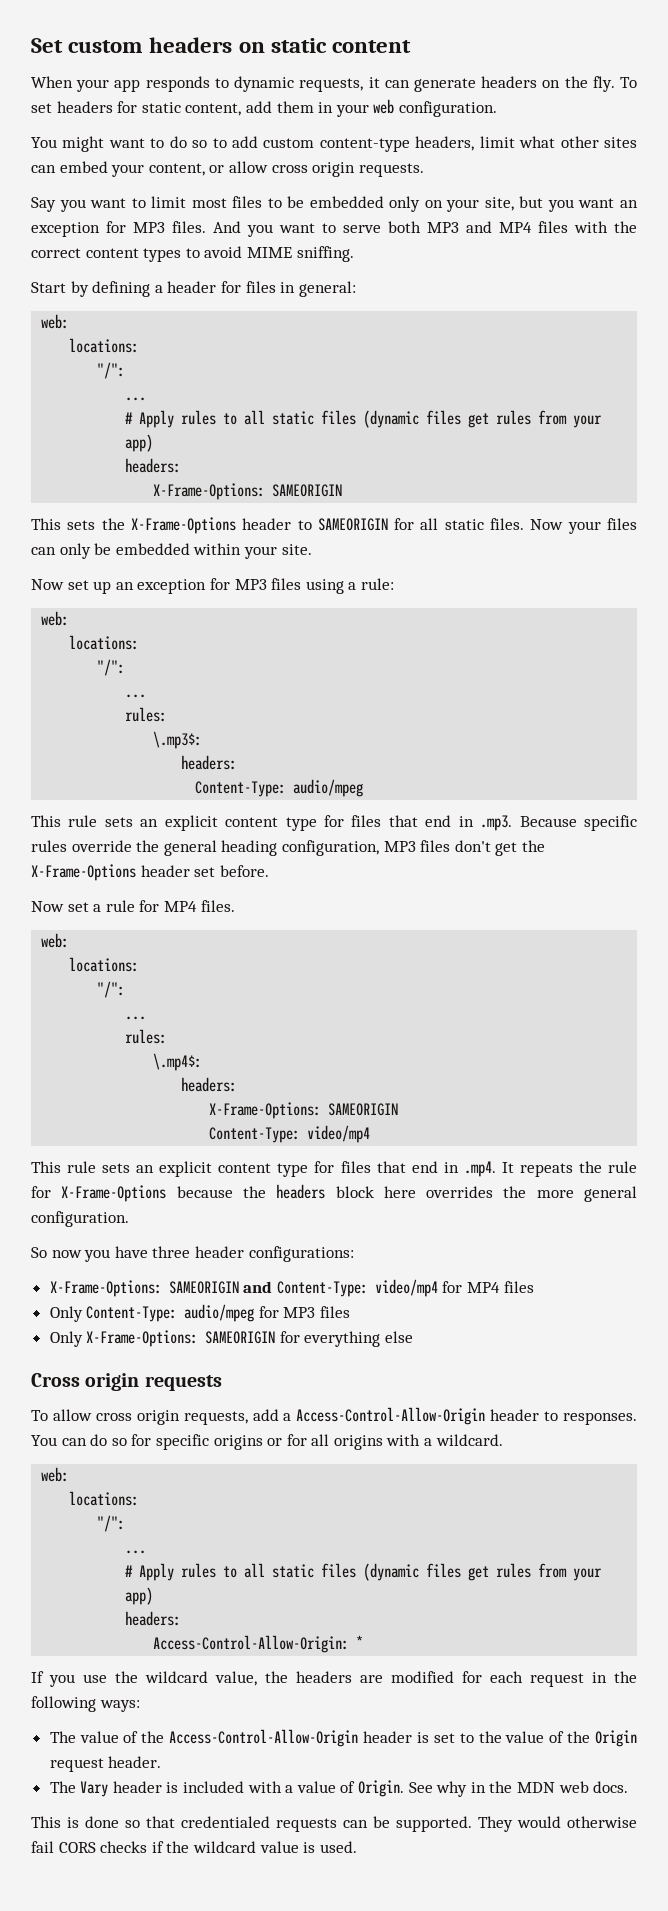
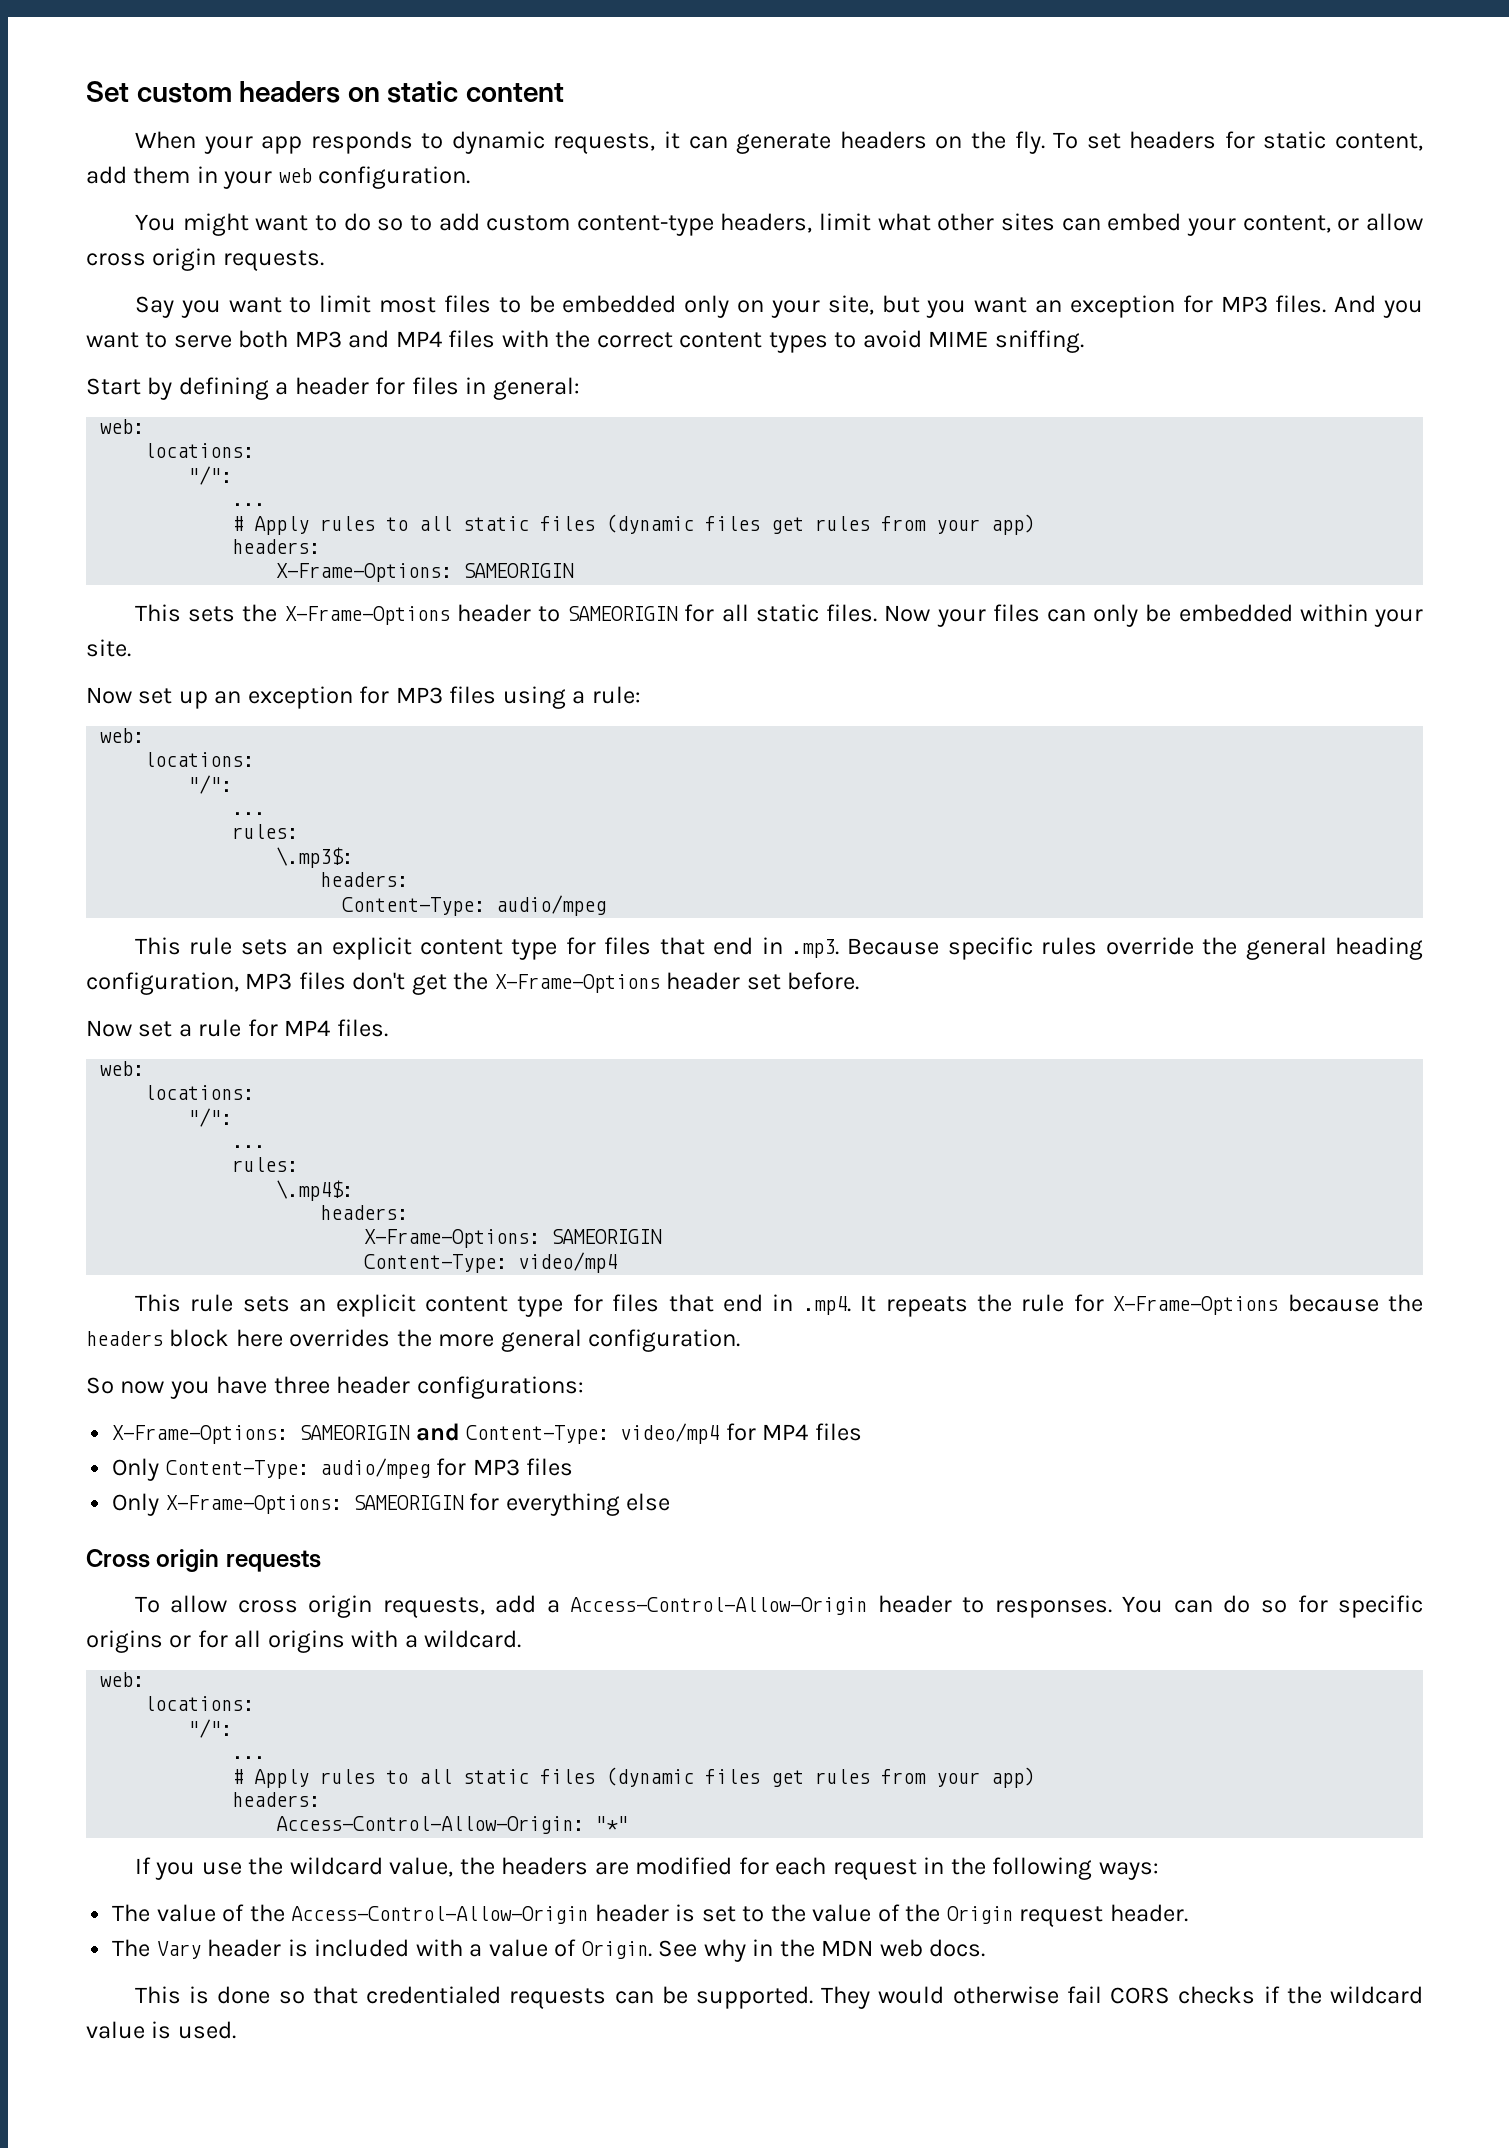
[356,1635,364,1649] * -> [595,1816,629,1831] "*"

